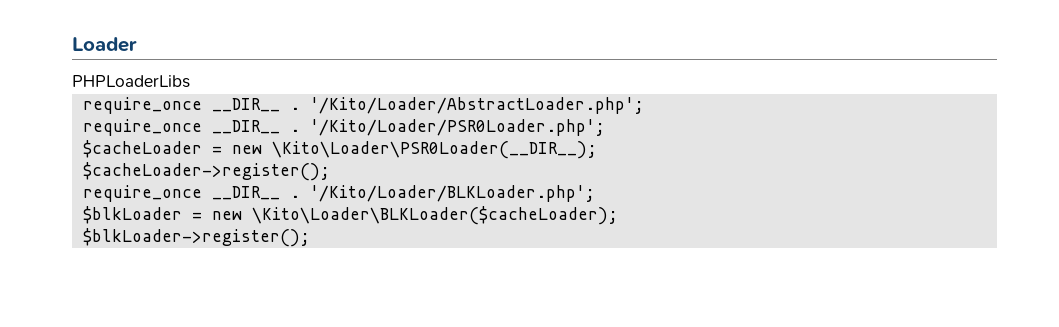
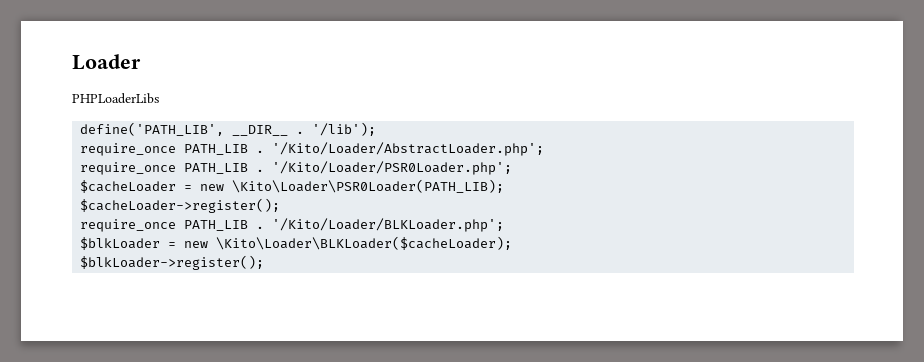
[82,97,280,114] // require_once __DIR__ -> [80,122,377,136] [80,143,249,156] // define('PATH_LIB', __DIR__ . '/lib'); // require_once PATH_LIB
[211,120,280,134] __DIR__ -> [184,163,249,174] PATH_LIB
[271,141,597,159] \Kito\Loader\PSR0Loader(__DIR__); -> [232,179,505,193] \Kito\Loader\PSR0Loader(PATH_LIB);
[211,186,280,200] __DIR__ -> [184,220,249,231] PATH_LIB

